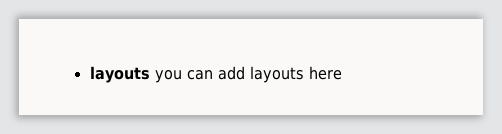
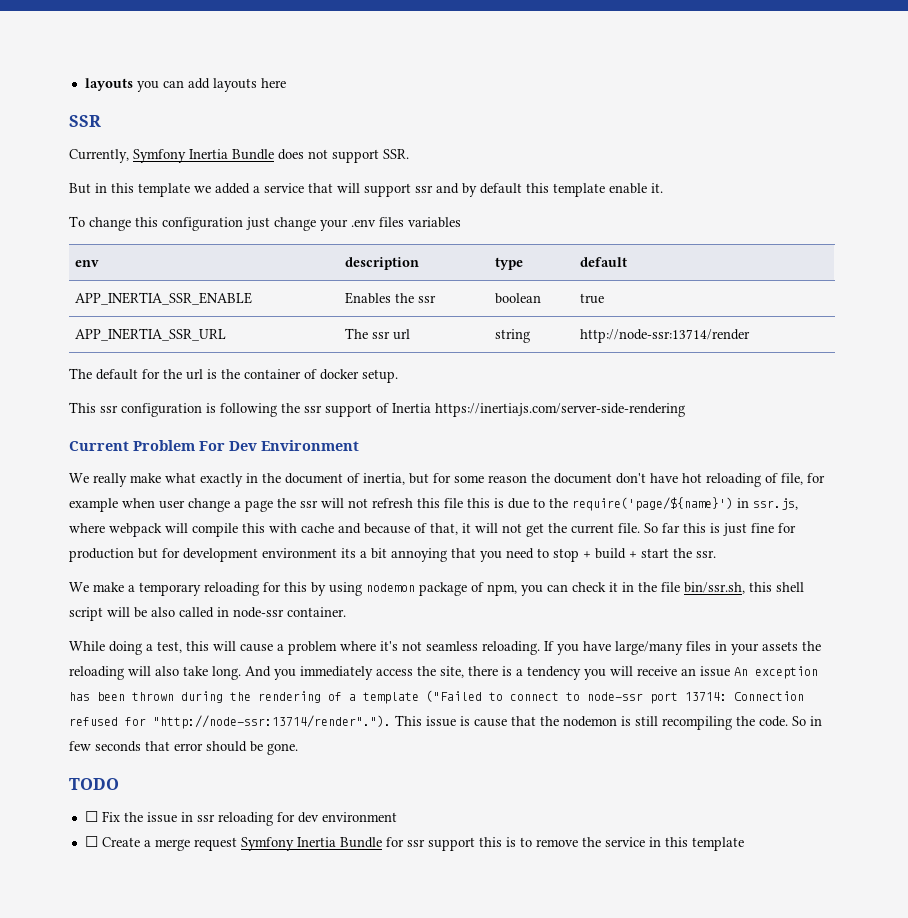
(342, 73) none -> [69,115,101,127] [69,149,409,163] [69,183,663,197] [69,216,461,231] [75,260,100,267] [345,257,420,270] [495,257,524,270] [580,257,628,267] [75,292,253,305] [345,292,437,304] [495,293,542,304] [580,293,605,304] [75,328,227,341] [345,328,411,340] [495,329,531,343] [580,329,751,343] [69,368,398,383] [69,402,685,417] [69,440,359,451] [69,473,825,487] [69,497,798,512] [69,523,796,537] [69,548,716,562] [69,582,804,596] [69,607,346,621] [69,641,821,655] [69,666,818,680] [69,690,804,704] [69,715,822,730] [69,741,298,755] [69,778,119,790] [84,811,397,826] [84,836,744,851] // SSR // Currently, Symfony Inertia Bundle does not support SSR. // But in this template we added a service that will support ssr and by default this template enable it. // To change this configuration just change your .env files variables // env | description | type | default // APP_INERTIA_SSR_ENABLE | Enables the ssr | boolean | true // APP_INERTIA_SSR_URL | The ssr url | string | http://node-ssr:13714/render // The default for the url is the container of docker setup. // This ssr configuration is following the ssr support of Inertia https://inertiajs.com/server-side-rendering // Current Problem For Dev Environment // We really make what exactly in the document of inertia, but for some reason the document don't have hot reloading of file, for example when user change a page the ssr will not refresh this file this is due to the require('page/${name}') in ssr.js, where webpack will compile this with cache and because of that, it will not get the current file. So far this is just fine for production but for development environment its a bit annoying that you need to stop + build + start the ssr. // We make a temporary reloading for this by using nodemon package of npm, you can check it in the file bin/ssr.sh, this shell script will be also called in node-ssr container. // While doing a test, this will cause a problem where it's not seamless reloading. If you have large/many files in your assets the reloading will also take long. And you immediately access the site, there is a tendency you will receive an issue An exception has been thrown during the rendering of a template ("Failed to connect to node-ssr port 13714: Connection refused for "http://node-ssr:13714/render"."). This issue is cause that the nodemon is still recompiling the code. So in few seconds that error should be gone. // TODO // ☐ Fix the issue in ssr reloading for dev environment // ☐ Create a merge request Symfony Inertia Bundle for ssr support this is to remove the service in this template

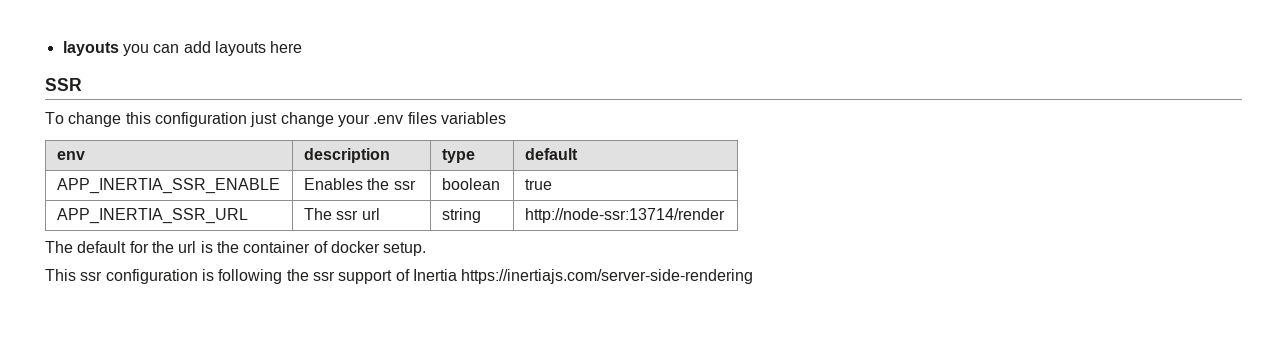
[69,149,409,163] [69,183,663,197] // Currently, Symfony Inertia Bundle does not support SSR. // But in this template we added a service that will support ssr and by default this template enable it. -> (82, 84) none
[69,440,359,451] [69,473,825,487] [69,497,798,512] [69,523,796,537] [69,548,716,562] [69,582,804,596] [69,607,346,621] [69,641,821,655] [69,666,818,680] [69,690,804,704] [69,715,822,730] [69,741,298,755] [69,778,119,790] [84,811,397,826] [84,836,744,851] // Current Problem For Dev Environment // We really make what exactly in the document of inertia, but for some reason the document don't have hot reloading of file, for example when user change a page the ssr will not refresh this file this is due to the require('page/${name}') in ssr.js, where webpack will compile this with cache and because of that, it will not get the current file. So far this is just fine for production but for development environment its a bit annoying that you need to stop + build + start the ssr. // We make a temporary reloading for this by using nodemon package of npm, you can check it in the file bin/ssr.sh, this shell script will be also called in node-ssr container. // While doing a test, this will cause a problem where it's not seamless reloading. If you have large/many files in your assets the reloading will also take long. And you immediately access the site, there is a tendency you will receive an issue An exception has been thrown during the rendering of a template ("Failed to connect to node-ssr port 13714: Connection refused for "http://node-ssr:13714/render"."). This issue is cause that the nodemon is still recompiling the code. So in few seconds that error should be gone. // TODO // ☐ Fix the issue in ssr reloading for dev environment // ☐ Create a merge request Symfony Inertia Bundle for ssr support this is to remove the service in this template -> (754, 276) none

